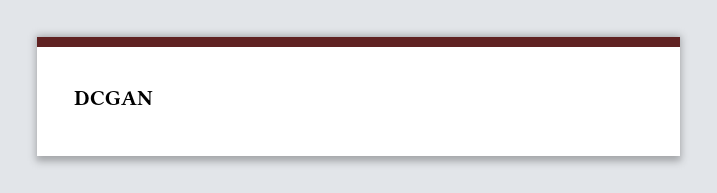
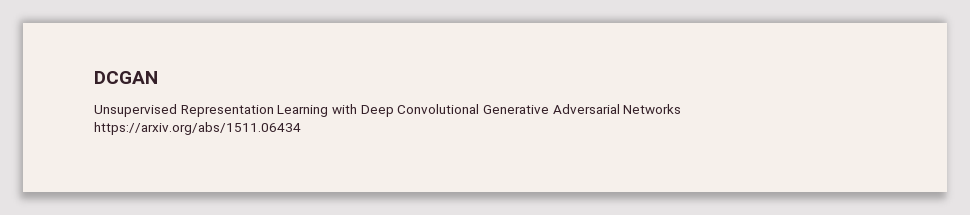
(153, 97) none -> [94,104,682,117] [94,122,301,135] // Unsupervised Representation Learning with Deep Convolutional Generative Adversarial Networks https://arxiv.org/abs/1511.06434

